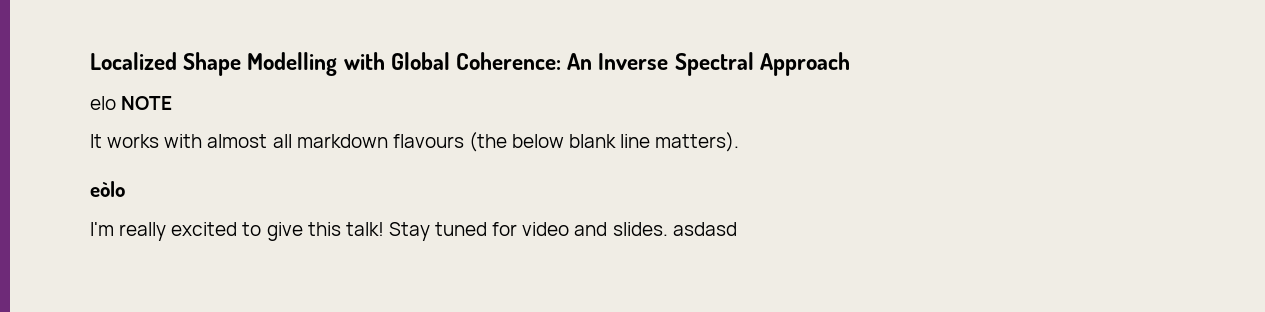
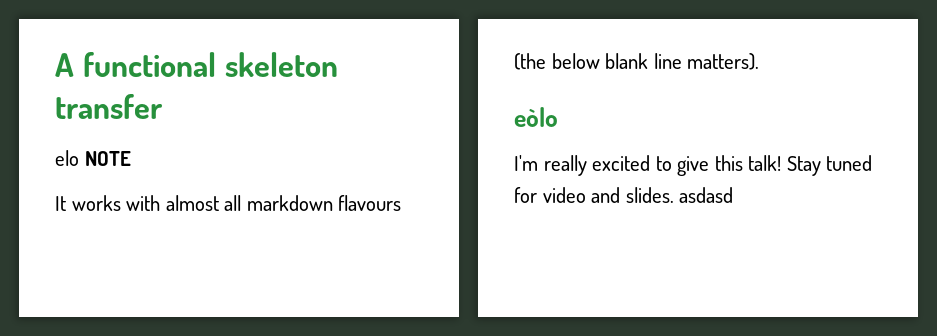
[90,52,850,76] Localized Shape Modelling with Global Coherence: An Inverse Spectral Approach -> [55,52,338,77] [55,94,163,119] A functional skeleton transfer

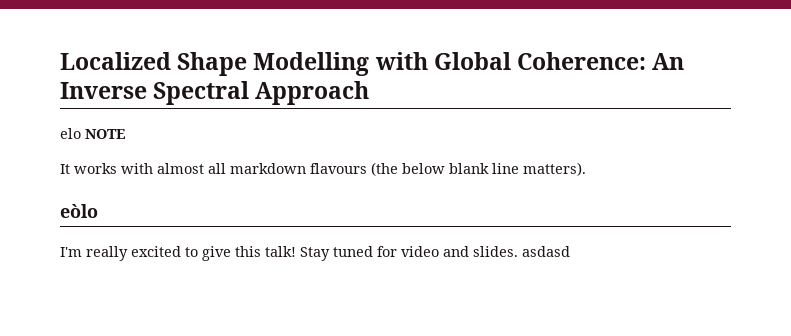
[55,52,338,77] [55,94,163,119] A functional skeleton transfer -> [60,52,685,76] [60,81,370,105] Localized Shape Modelling with Global Coherence: An Inverse Spectral Approach

